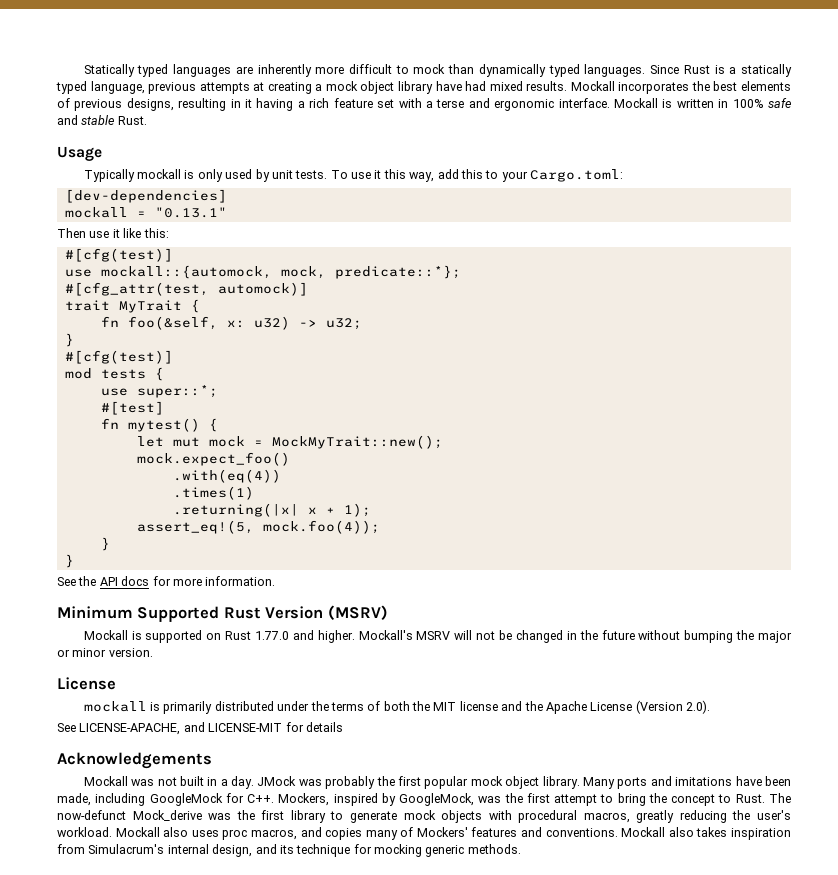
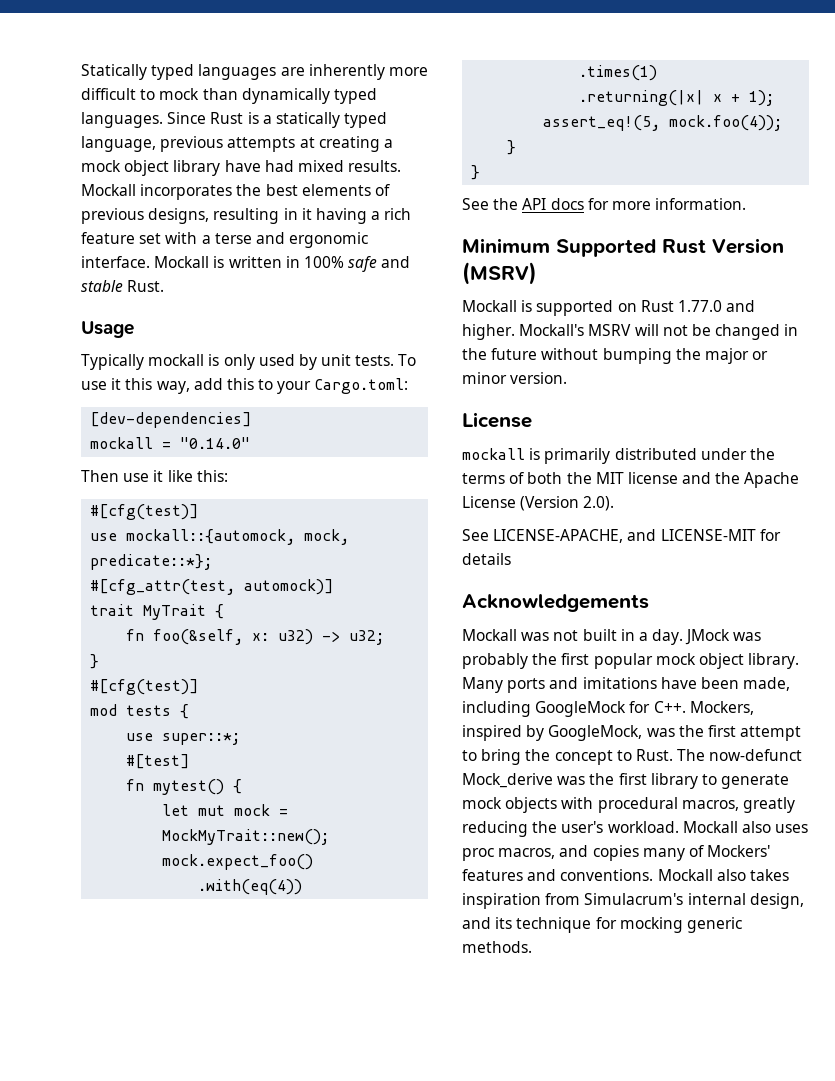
[154,207,227,218] "0.13.1" -> [180,437,251,449] "0.14.0"

